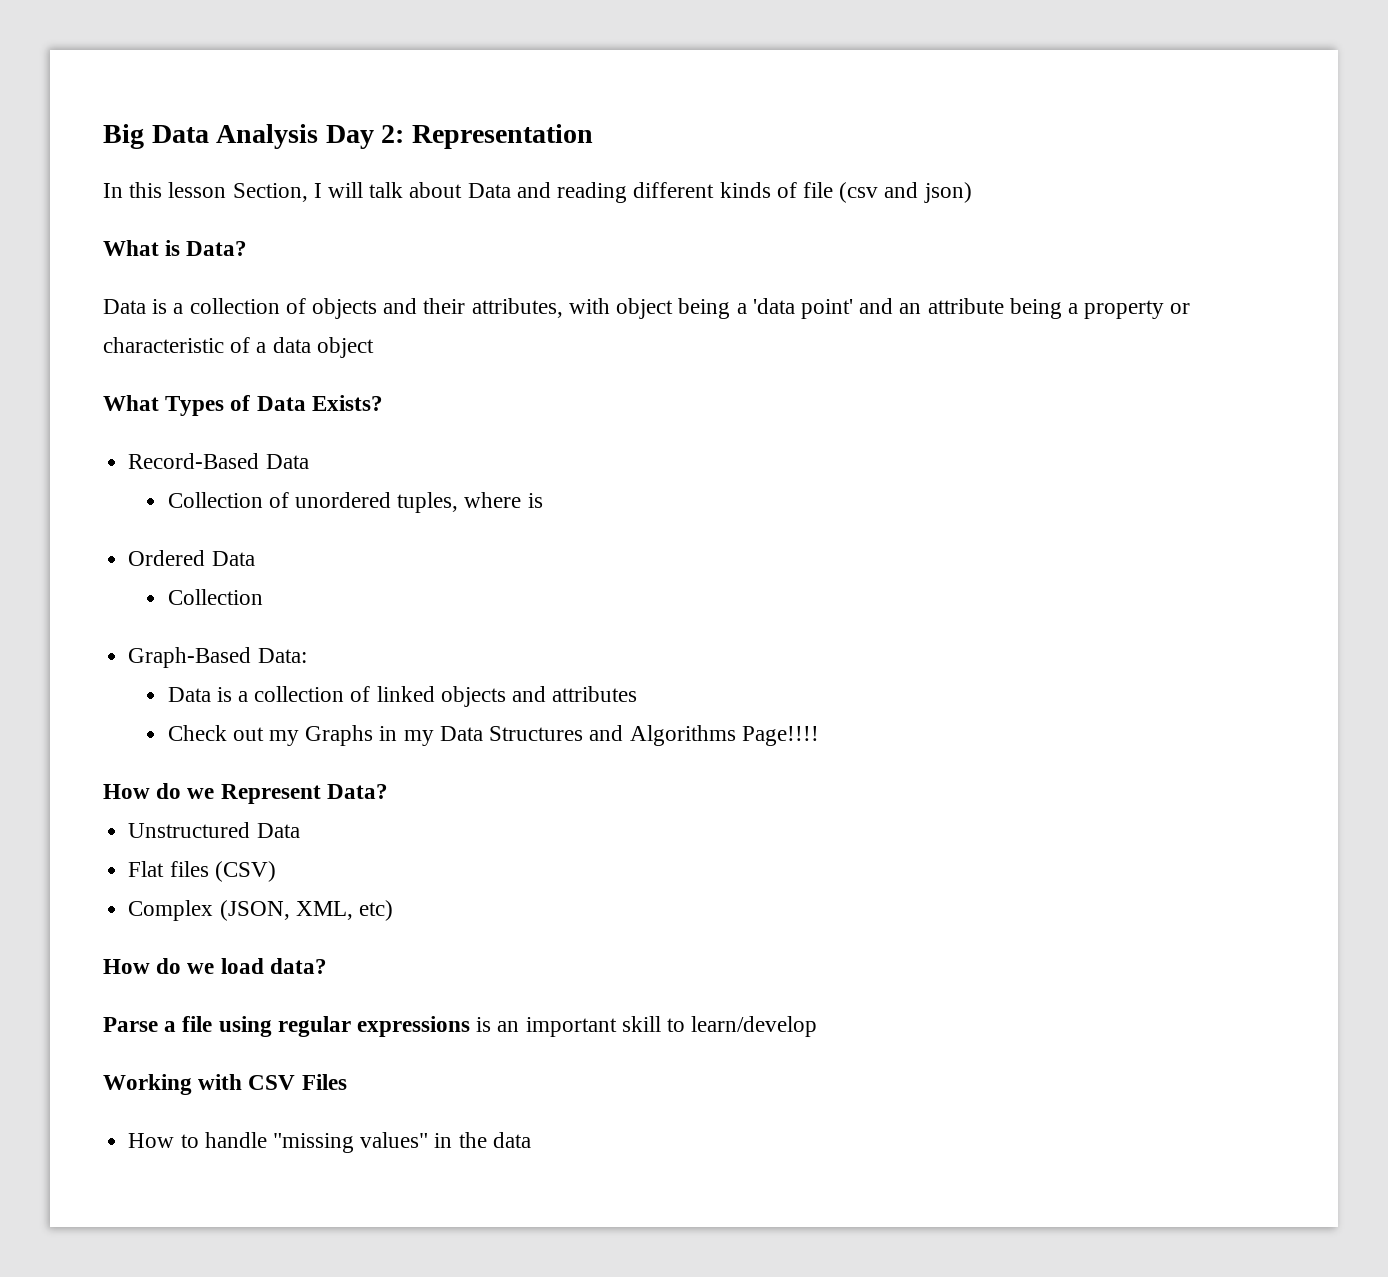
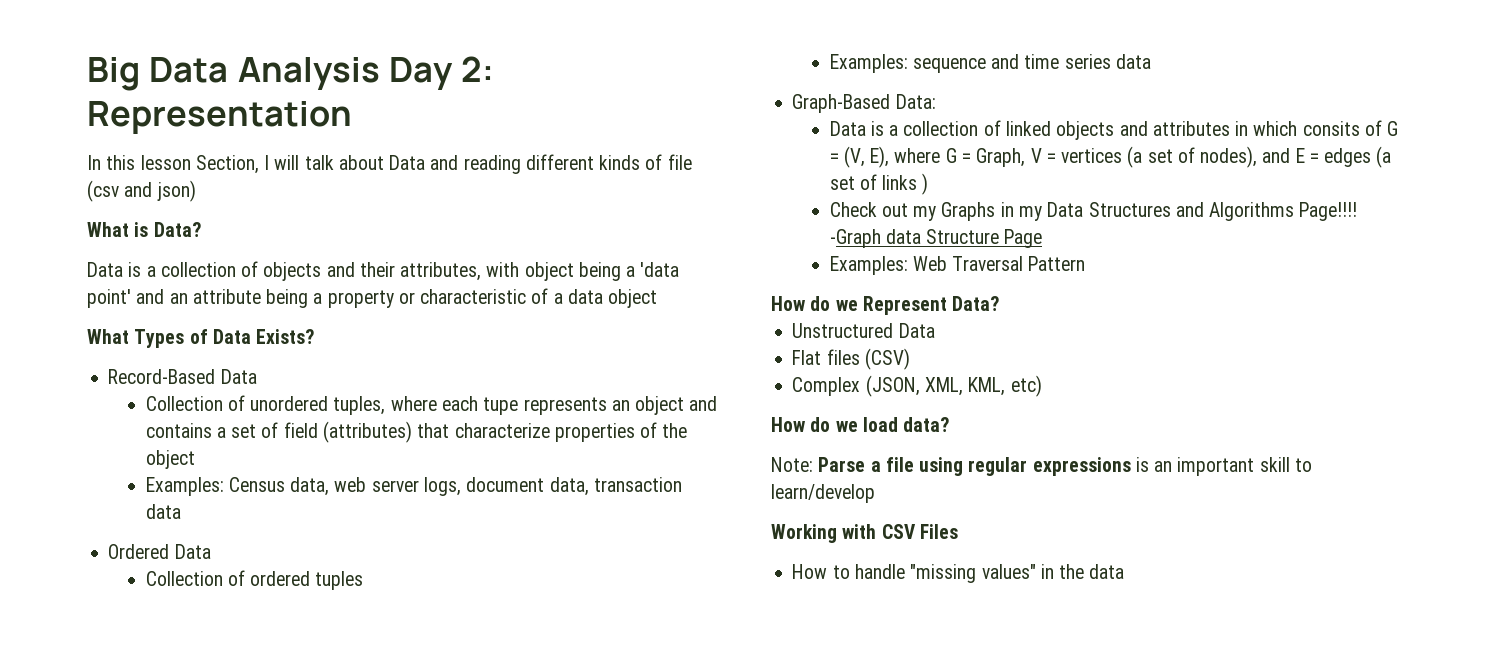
[527,493,543,508] [128,550,255,566] [167,589,263,605] is // Ordered Data // Collection -> [442,396,718,415] [145,421,688,443] [145,450,195,469] [145,477,682,496] [145,504,181,519] [108,544,211,559] [145,570,364,590] [829,54,1152,73] each tupe represents an object and contains a set of field (attributes) that characterize properties of the object // Examples: Census data, web server logs, document data, transaction data // Ordered Data // Collection of ordered tuples // Examples: sequence and time series data
(638, 694) none -> [1235,120,1399,136] [829,146,1392,168] [829,173,929,195] in which consits of G = (V, E), where G = Graph, V = vertices (a set of nodes), and E = edges (a set of links )
(819, 736) none -> [829,229,1043,248] [829,256,1086,275] -Graph data Structure Page // Examples: Web Traversal Pattern
(353, 910) none -> [968,377,1006,396] KML,
(327, 966) none -> [771,457,813,472] Note:

